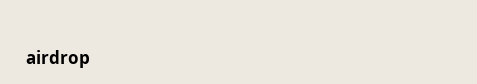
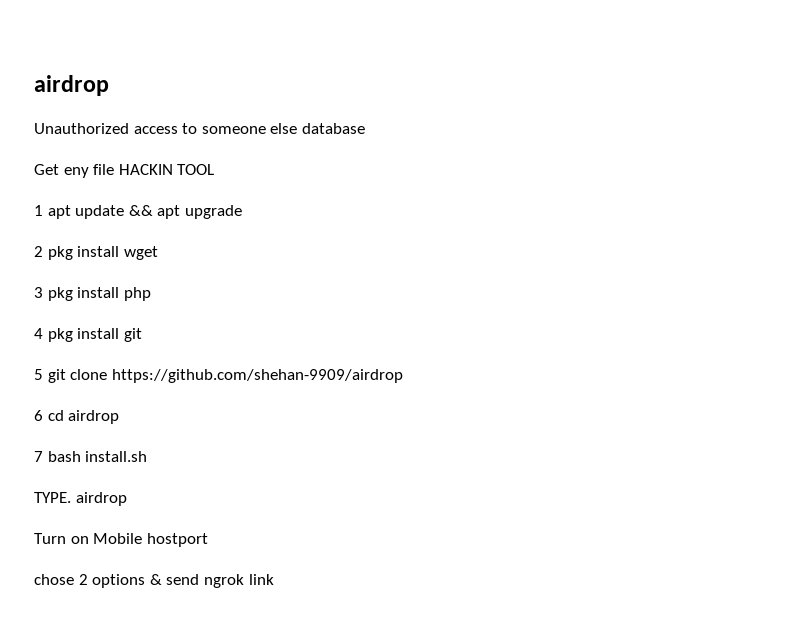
[26,50,90,68] airdrop -> [34,75,109,96] [34,123,365,134] [34,164,215,178] [34,205,242,219] [34,246,158,260] [34,287,151,301] [34,328,142,342] [34,369,403,383] [34,410,120,424] [34,451,148,462] [34,492,127,506] [34,533,208,547] [34,574,274,588] airdrop // Unauthorized access to someone else database // Get eny file HACKIN TOOL // 1 apt update && apt upgrade // 2 pkg install wget // 3 pkg install php // 4 pkg install git // 5 git clone https://github.com/shehan-9909/airdrop // 6 cd airdrop // 7 bash install.sh // TYPE. airdrop // Turn on Mobile hostport // chose 2 options & send ngrok link

